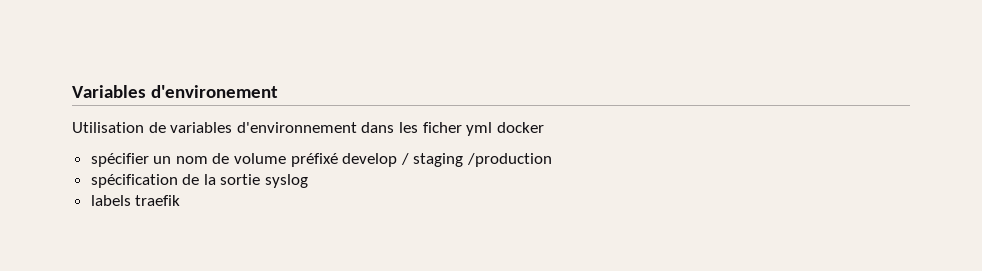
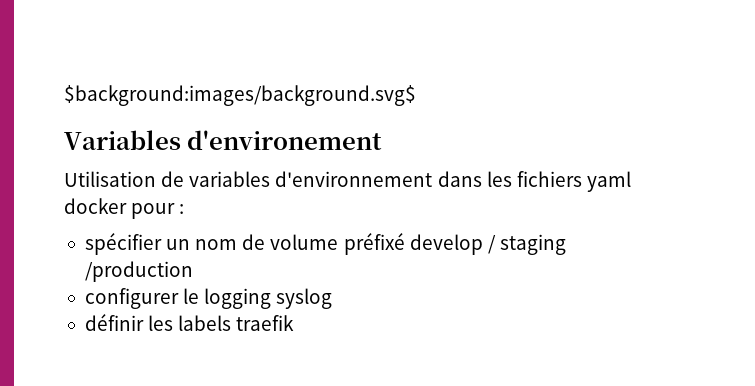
(72, 91) none -> [64,85,416,106] $background:images/background.svg$ //
[422,122,493,136] ficher yml -> [516,171,631,192] fichiers yaml
(544, 127) none -> [131,203,185,219] pour :
[90,174,261,188] spécification de la sortie -> [84,288,272,309] configurer le logging
(309, 181) none -> [84,314,174,331] définir les

